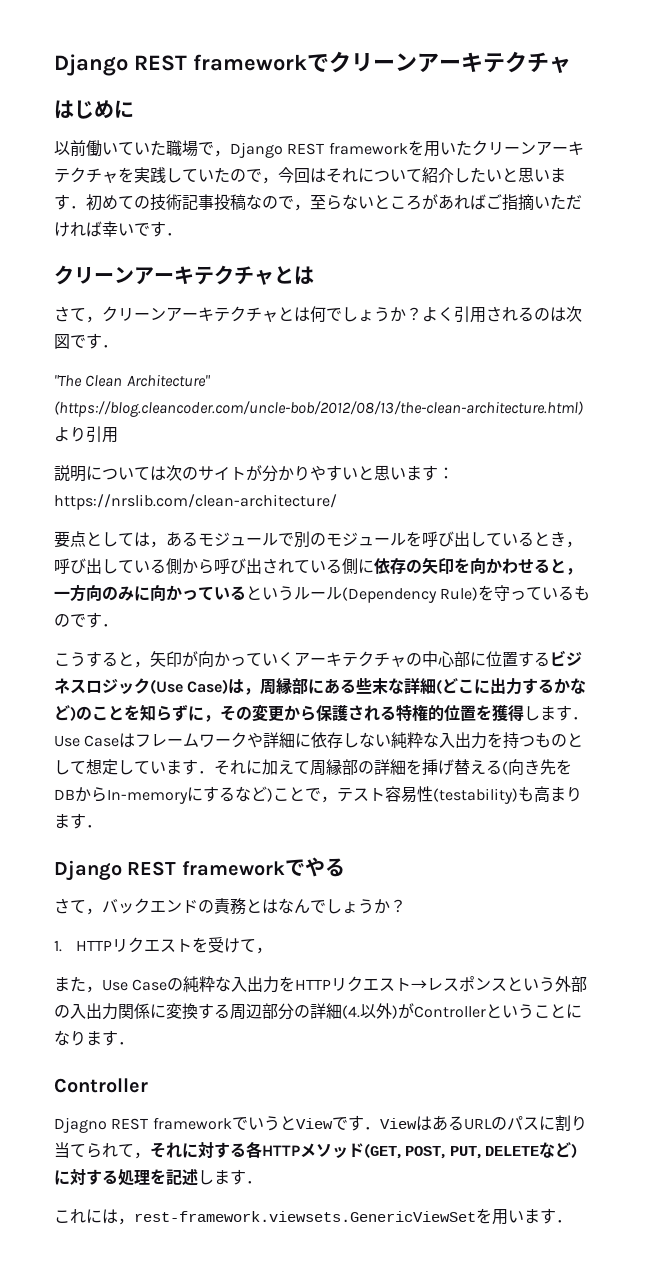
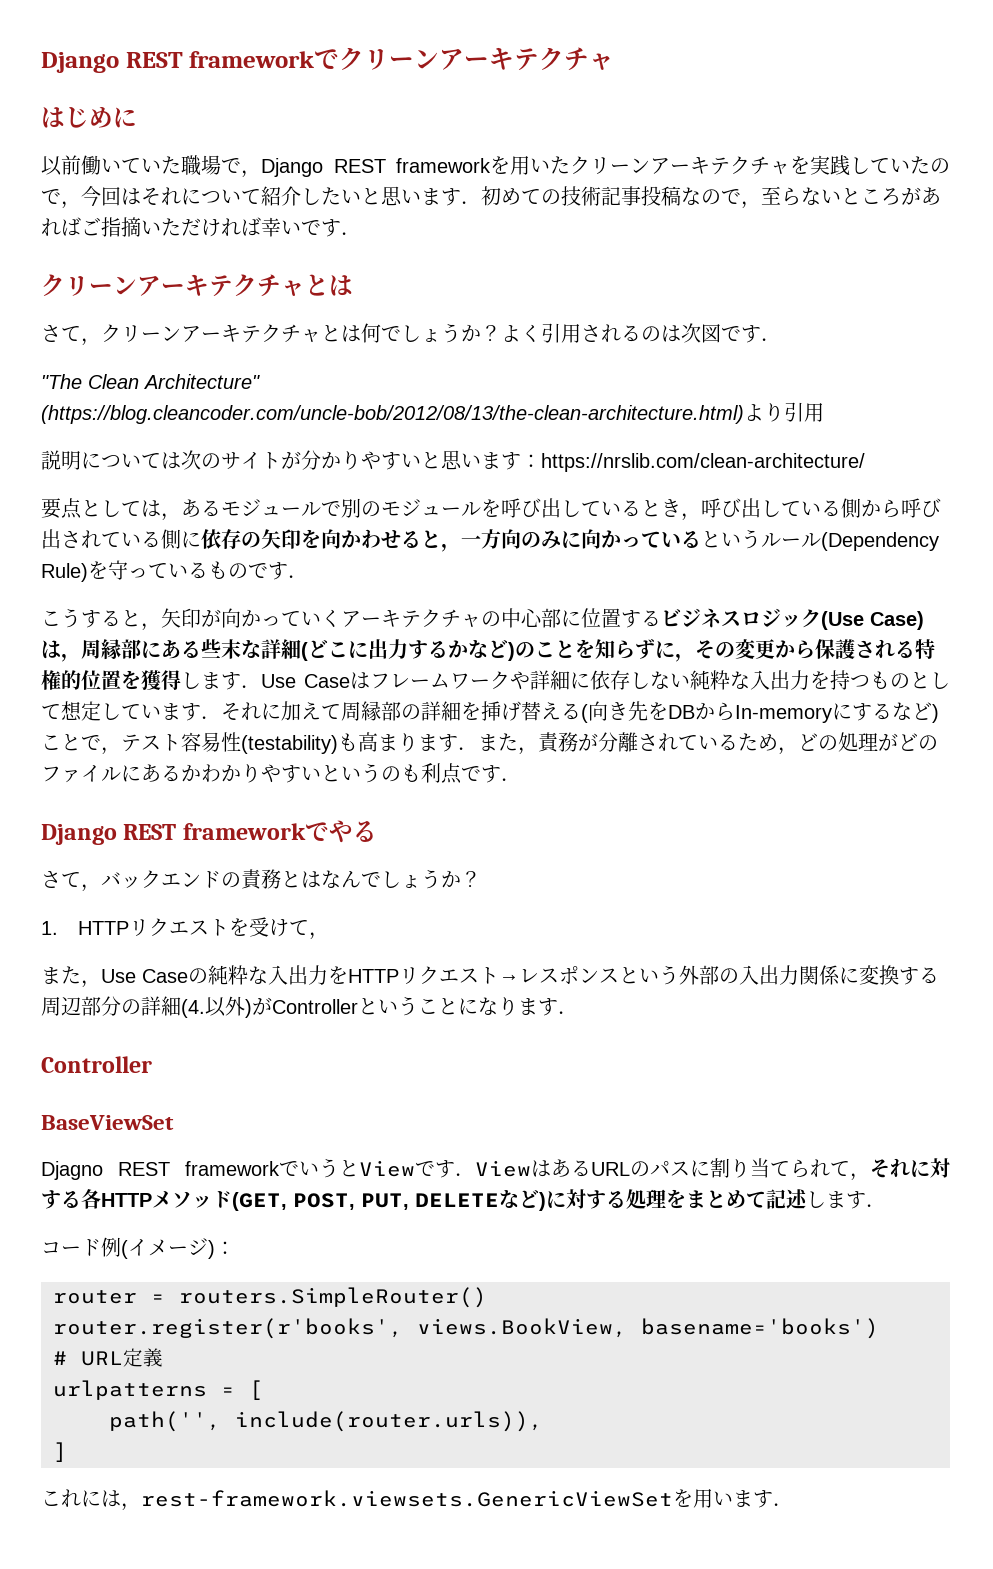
(102, 826) none -> [478,732,938,755] [41,763,521,784] また，責務が分離されているため，どの処理がどのファイルにあるかわかりやすいというのも利点です．
(148, 1085) none -> [41,1115,174,1130] // BaseViewSet
(166, 1176) none -> [686,1190,766,1208] まとめて
(262, 1182) none -> [41,1237,235,1259] [53,1287,487,1308] [53,1318,879,1339] [53,1348,163,1367] [53,1380,263,1400] [109,1411,543,1432] [53,1442,67,1462] // コード例(イメージ)： // router = routers.SimpleRouter() // router.register(r'books', views.BookView, basename='books') // # URL定義 // urlpatterns = [ // path('', include(router.urls)), // ]

